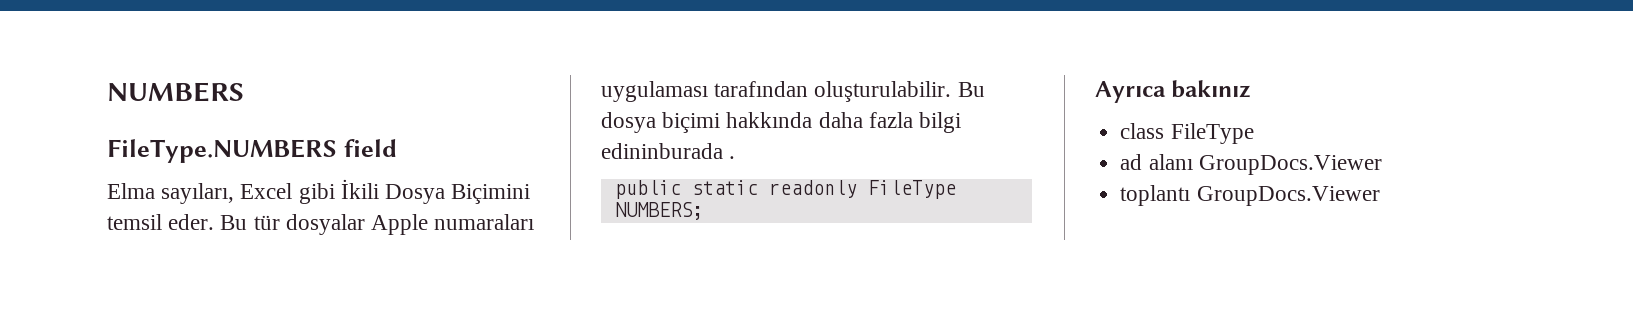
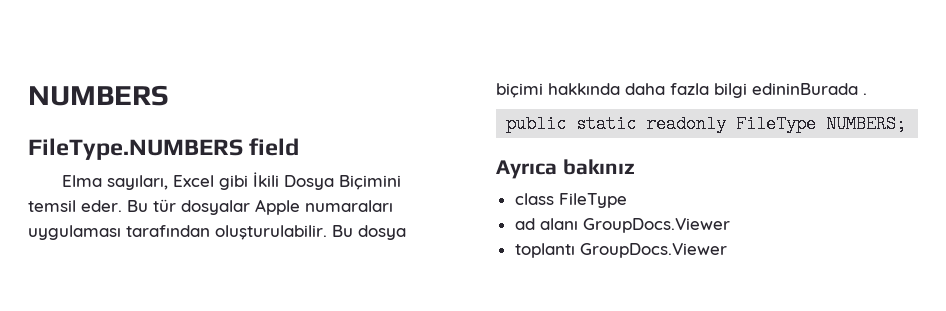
[601,143,723,159] edininburada -> [752,83,858,95] edininBurada

